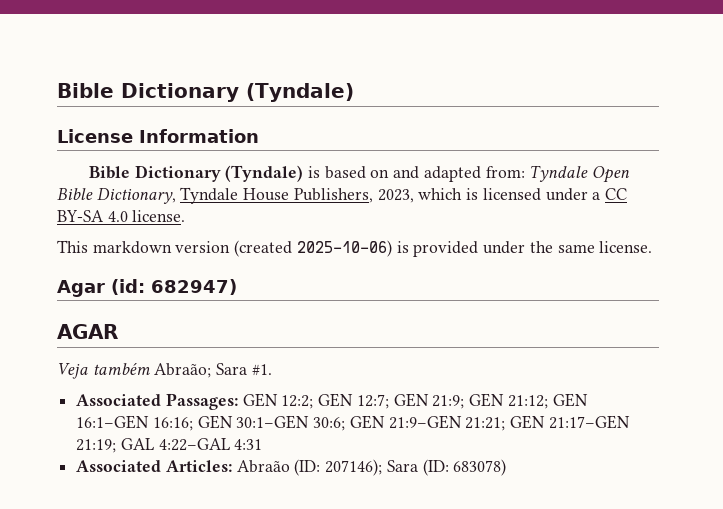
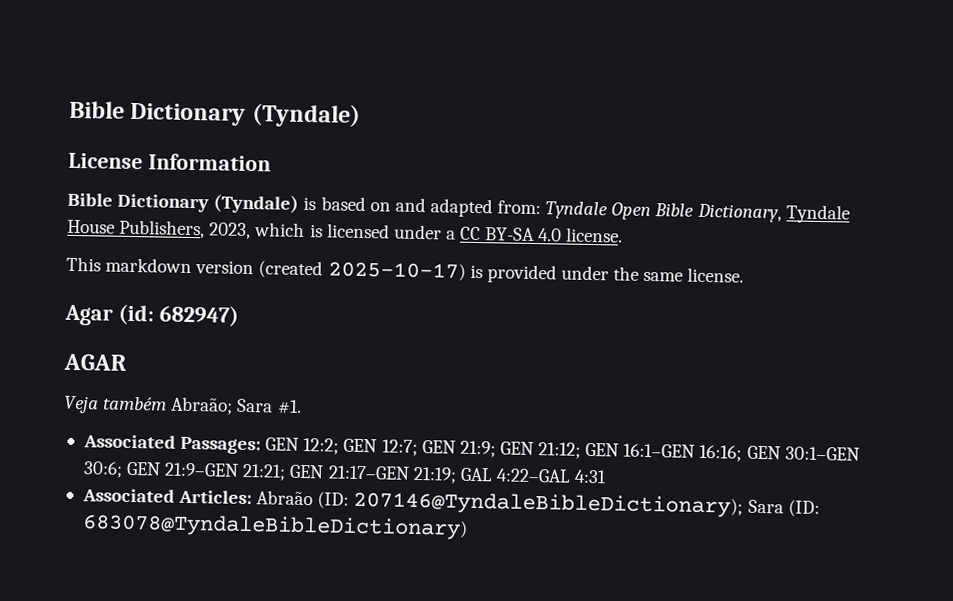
[296,240,392,257] 2025-10-06) -> [327,261,466,281] 2025-10-17)
[325,459,383,476] 207146); -> [353,490,744,518] 207146@TyndaleBibleDictionary);
[453,459,507,476] 683078) -> [81,513,468,540] 683078@TyndaleBibleDictionary)

